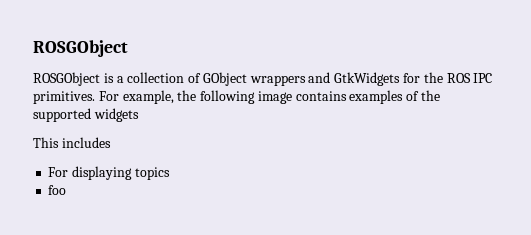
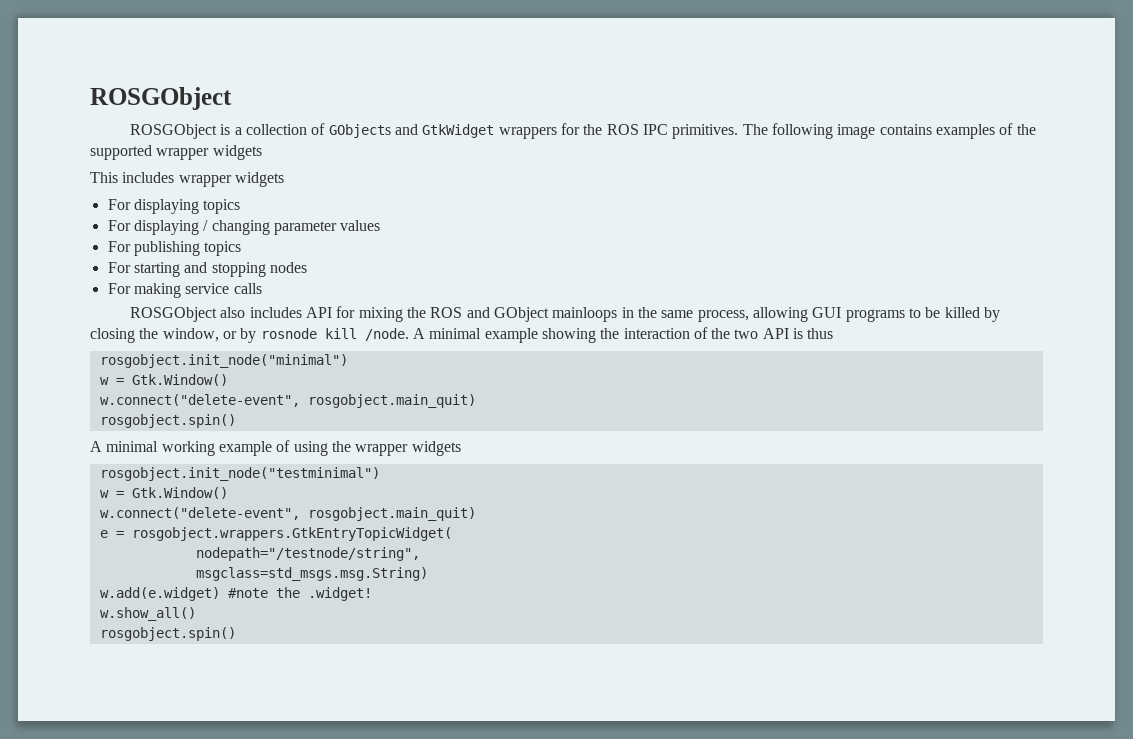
[202,72,401,86] GObject wrappers and GtkWidgets -> [328,124,557,139] GObjects and GtkWidget wrappers
[98,90,197,104] For example, the -> [742,124,768,135] The
(91, 115) none -> [156,148,210,160] wrapper
(111, 142) none -> [178,172,284,187] wrapper widgets
[48,185,67,195] foo -> [107,220,381,235] [107,241,242,256] [107,262,307,277] [107,283,262,298] [130,306,1000,322] [90,327,834,343] [99,354,348,368] [99,374,228,386] [99,394,476,408] [99,414,236,428] [90,440,461,456] [99,467,380,481] [99,487,228,499] [99,507,476,521] [99,527,452,541] [195,547,420,561] [195,567,428,581] [99,587,372,601] [99,607,196,621] [99,627,236,641] For displaying / changing parameter values // For publishing topics // For starting and stopping nodes // For making service calls // ROSGObject also includes API for mixing the ROS and GObject mainloops in the same process, allowing GUI programs to be killed by closing the window, or by rosnode kill /node. A minimal example showing the interaction of the two API is thus // rosgobject.init_node("minimal") // w = Gtk.Window() // w.connect("delete-event", rosgobject.main_quit) // rosgobject.spin() // A minimal working example of using the wrapper widgets // rosgobject.init_node("testminimal") // w = Gtk.Window() // w.connect("delete-event", rosgobject.main_quit) // e = rosgobject.wrappers.GtkEntryTopicWidget( // nodepath="/testnode/string", // msgclass=std_msgs.msg.String) // w.add(e.widget) #note the .widget! // w.show_all() // rosgobject.spin()

